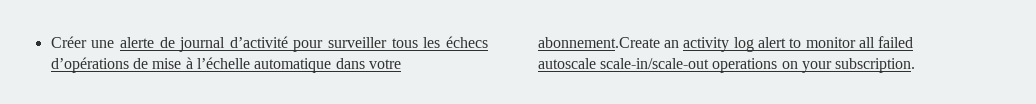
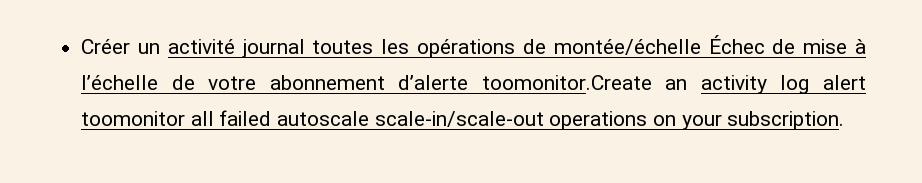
[91,36,488,52] [50,57,401,73] [537,37,660,48] une alerte de journal d’activité pour surveiller tous les échecs d’opérations de mise à l’échelle automatique dans votre abonnement.Create -> [137,35,867,58] [81,75,652,90] un activité journal toutes les opérations de montée/échelle Échec de mise à l’échelle de votre abonnement d’alerte toomonitor.Create
[789,37,856,48] to monitor -> [81,111,186,126] toomonitor

